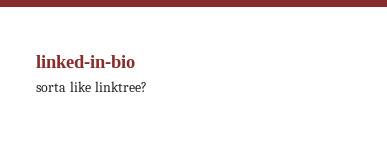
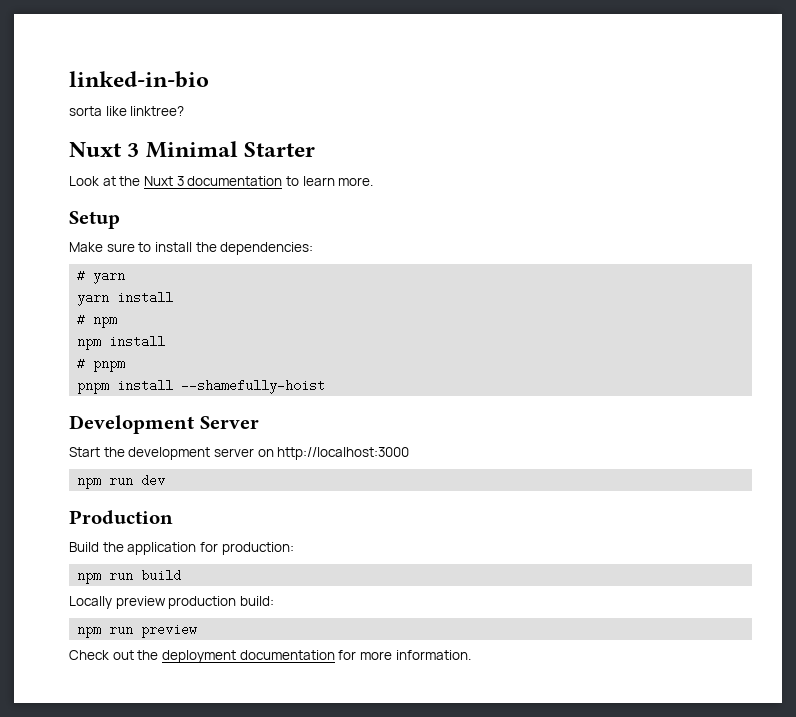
(147, 86) none -> [69,141,316,158] [69,176,374,186] [69,211,120,229] [69,242,314,255] [77,269,126,284] [77,291,174,306] [77,313,118,328] [77,335,166,350] [77,357,126,372] [77,379,326,394] [69,415,259,434] [69,447,410,460] [77,474,166,489] [69,510,173,524] [69,542,294,555] [77,569,182,584] [69,596,274,609] [77,623,198,638] [69,650,471,663] // Nuxt 3 Minimal Starter // Look at the Nuxt 3 documentation to learn more. // Setup // Make sure to install the dependencies: // # yarn // yarn install // # npm // npm install // # pnpm // pnpm install --shamefully-hoist // Development Server // Start the development server on http://localhost:3000 // npm run dev // Production // Build the application for production: // npm run build // Locally preview production build: // npm run preview // Check out the deployment documentation for more information.

